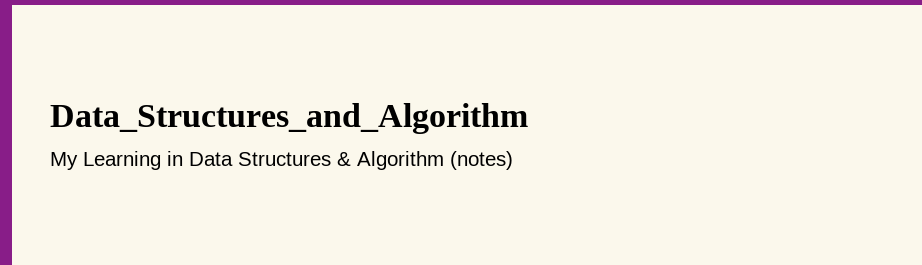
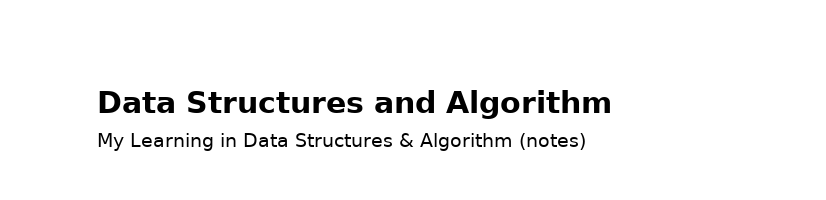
[50,103,528,134] Data_Structures_and_Algorithm -> [97,90,612,119] Data Structures and Algorithm

